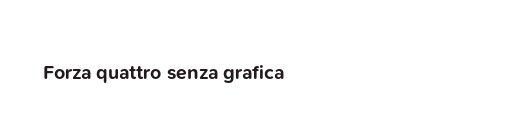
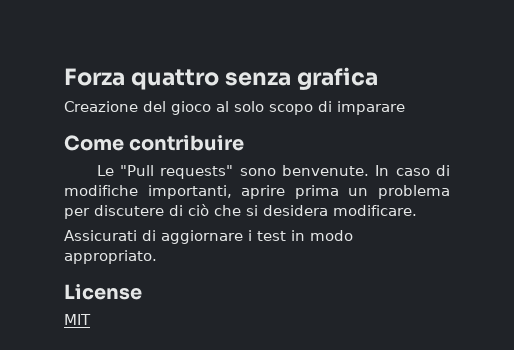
(284, 74) none -> [64,101,405,115] [64,135,245,151] [96,165,450,179] [64,185,450,199] [64,204,417,219] [64,230,353,244] [64,250,157,264] [64,284,142,300] [64,314,91,325] // Creazione del gioco al solo scopo di imparare // Come contribuire // Le "Pull requests" sono benvenute. In caso di modifiche importanti, aprire prima un problema per discutere di ciò che si desidera modificare. // Assicurati di aggiornare i test in modo appropriato. // License // MIT

